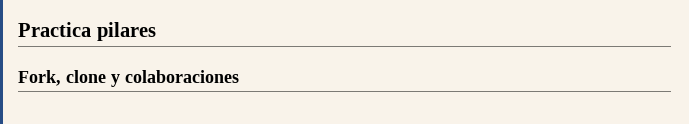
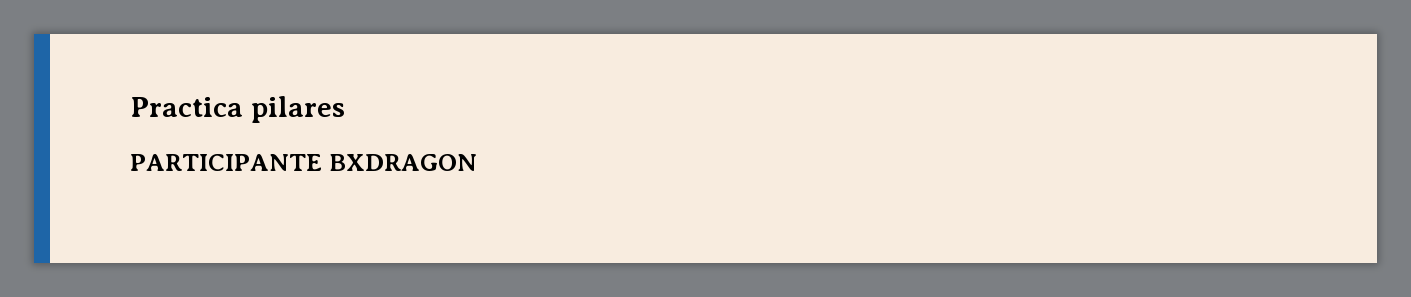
[18,70,239,87] Fork, clone y colaboraciones -> [130,154,477,171] PARTICIPANTE BXDRAGON

